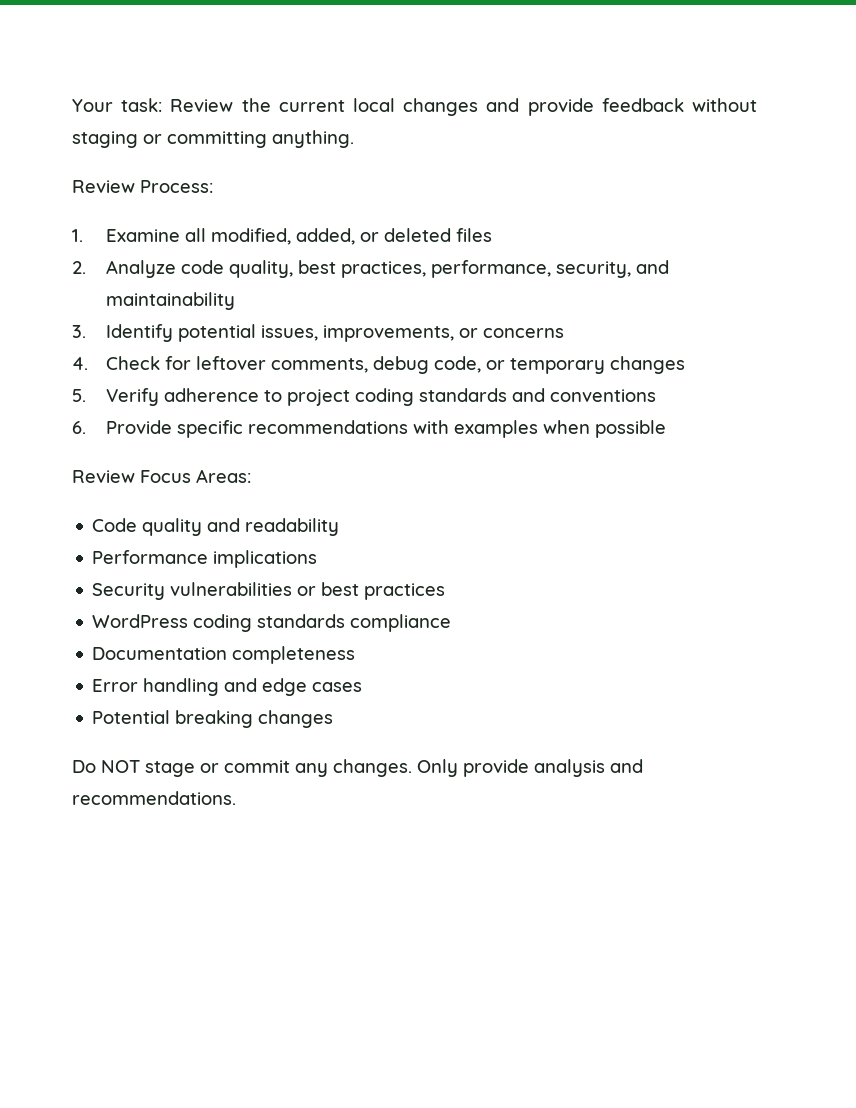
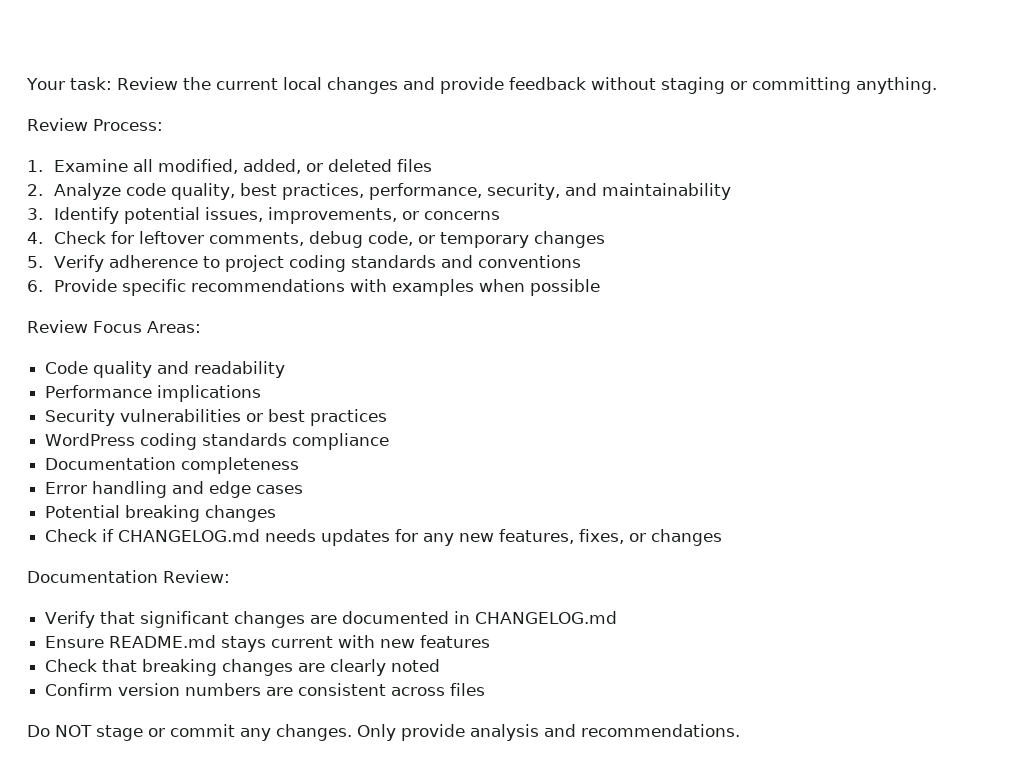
(334, 719) none -> [45,529,723,546] [27,570,230,583] [45,611,618,628] [45,635,491,652] [45,659,441,676] [45,683,486,696] // Check if CHANGELOG.md needs updates for any new features, fixes, or changes // Documentation Review: // Verify that significant changes are documented in CHANGELOG.md // Ensure README.md stays current with new features // Check that breaking changes are clearly noted // Confirm version numbers are consistent across files

